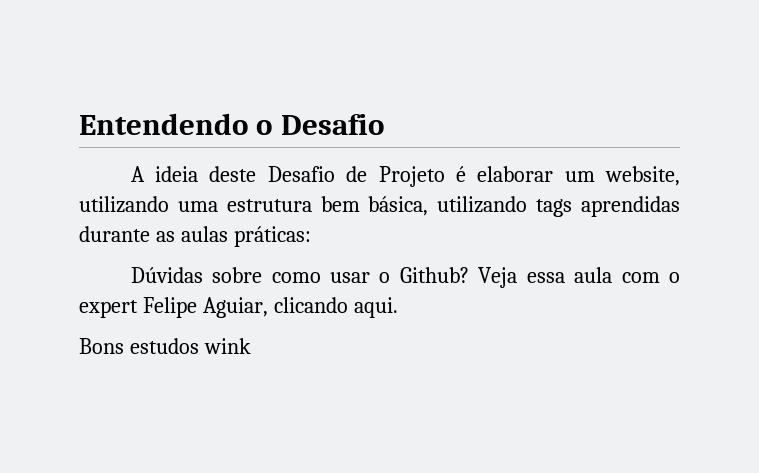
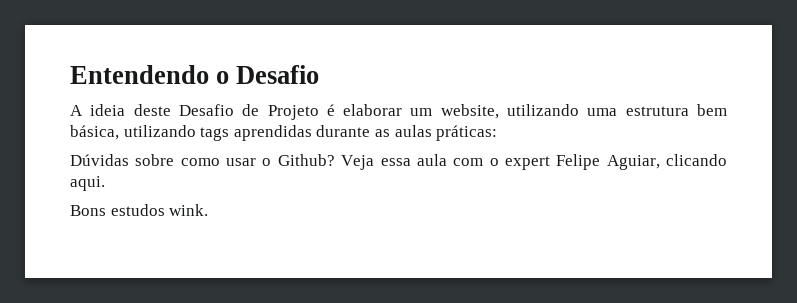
[203,338,251,354] wink -> [169,204,209,216] wink.

